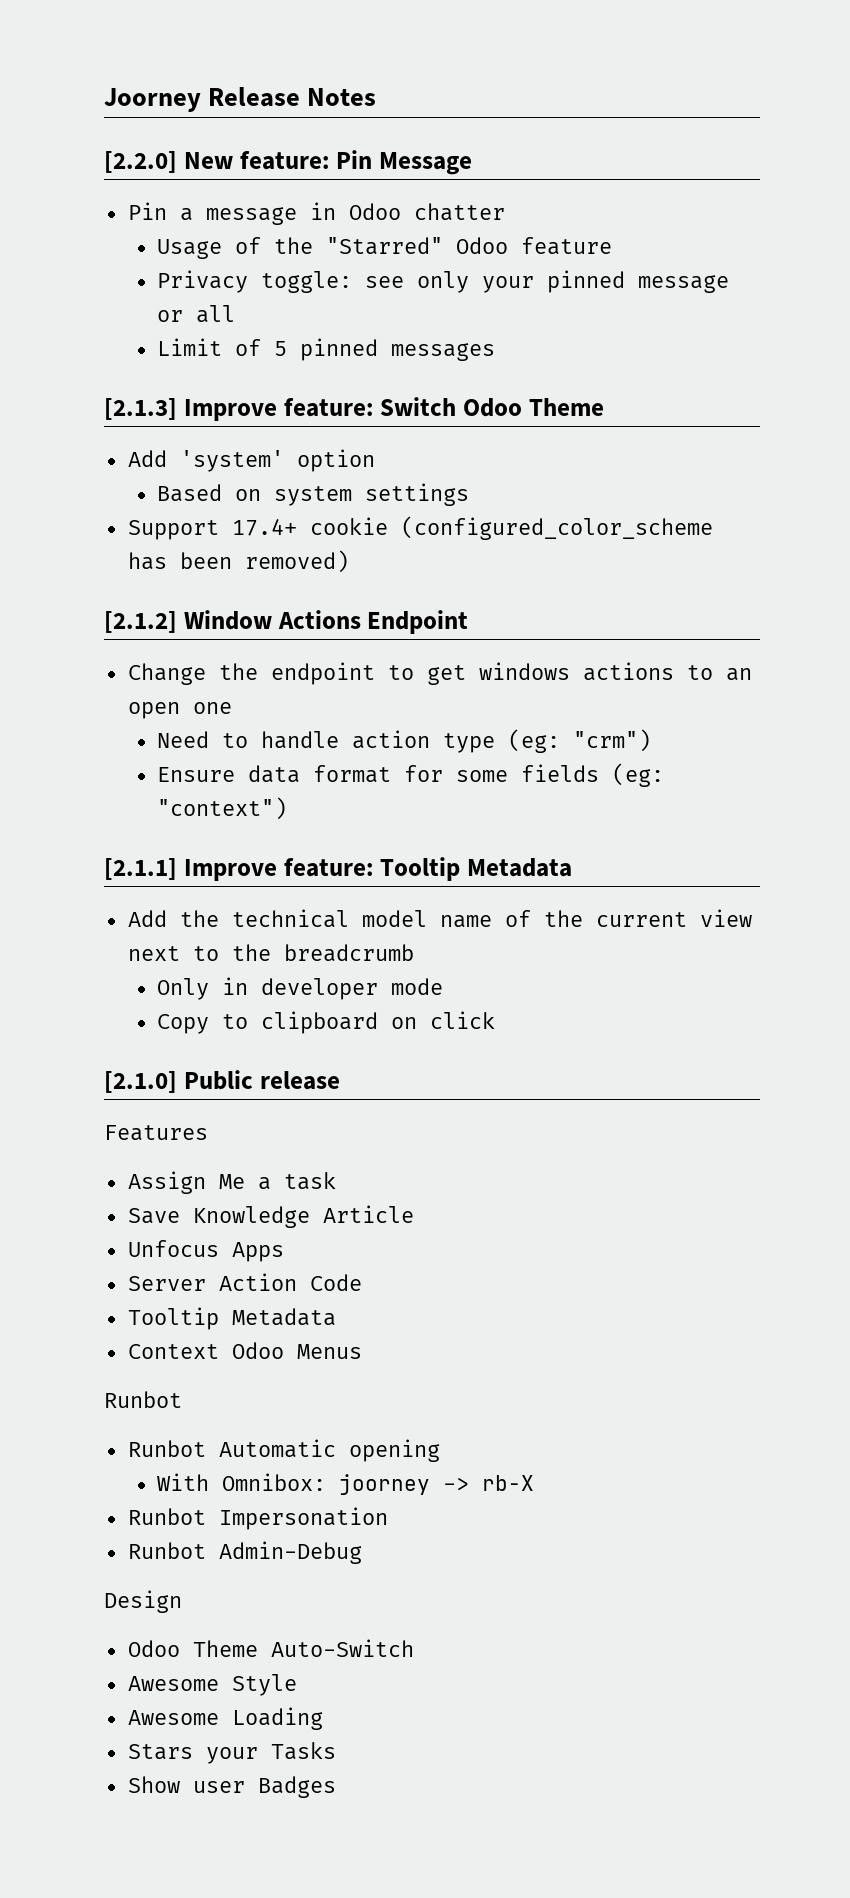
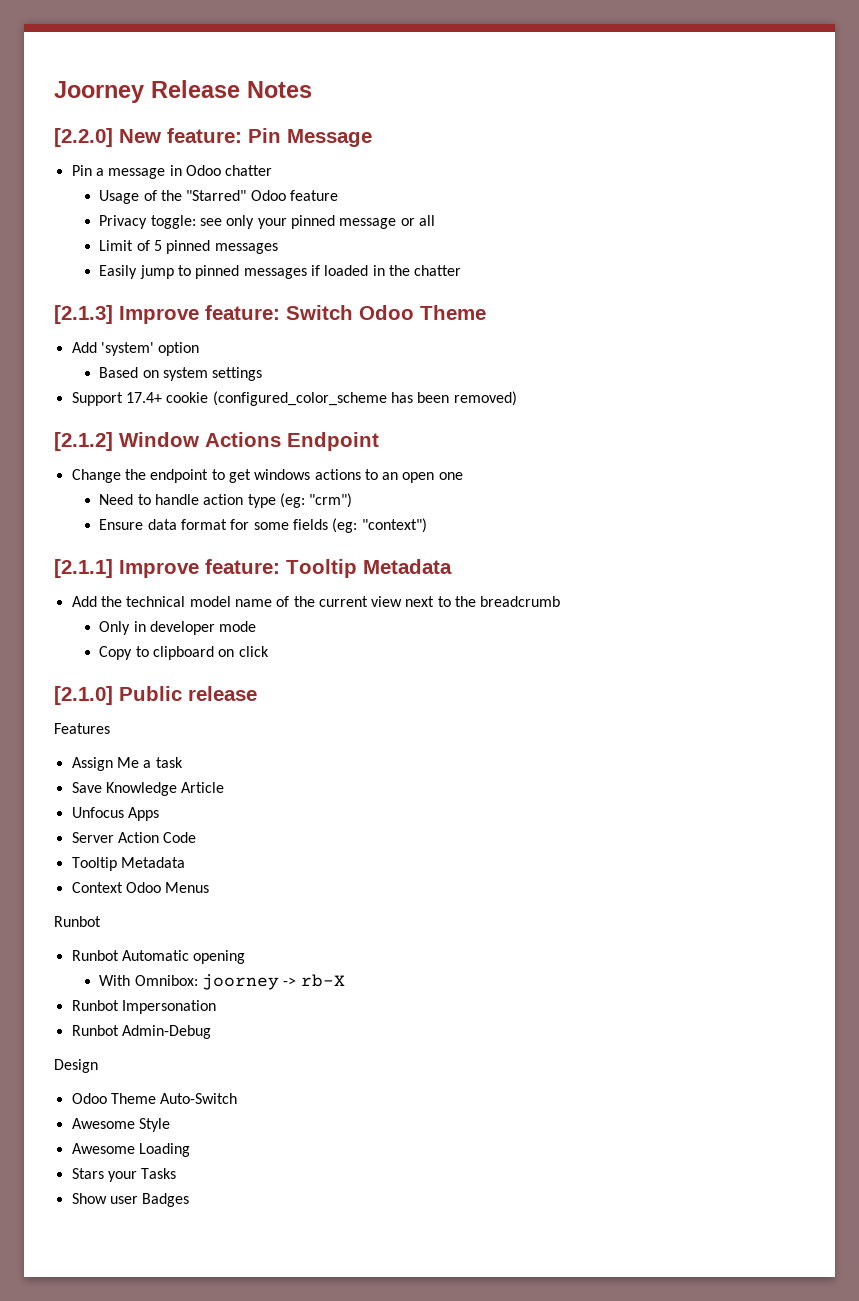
(496, 352) none -> [99,265,462,279] // Easily jump to pinned messages if loaded in the chatter

